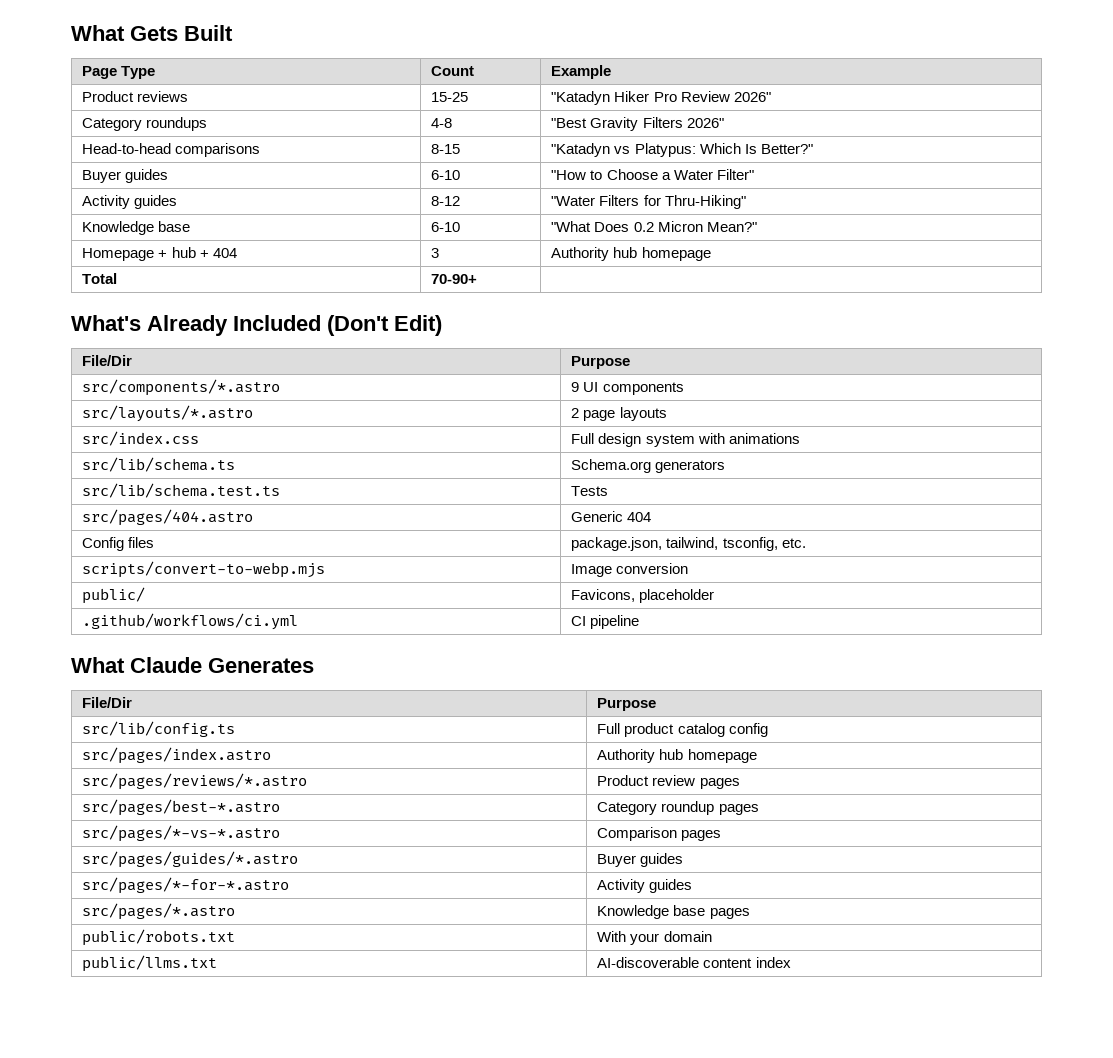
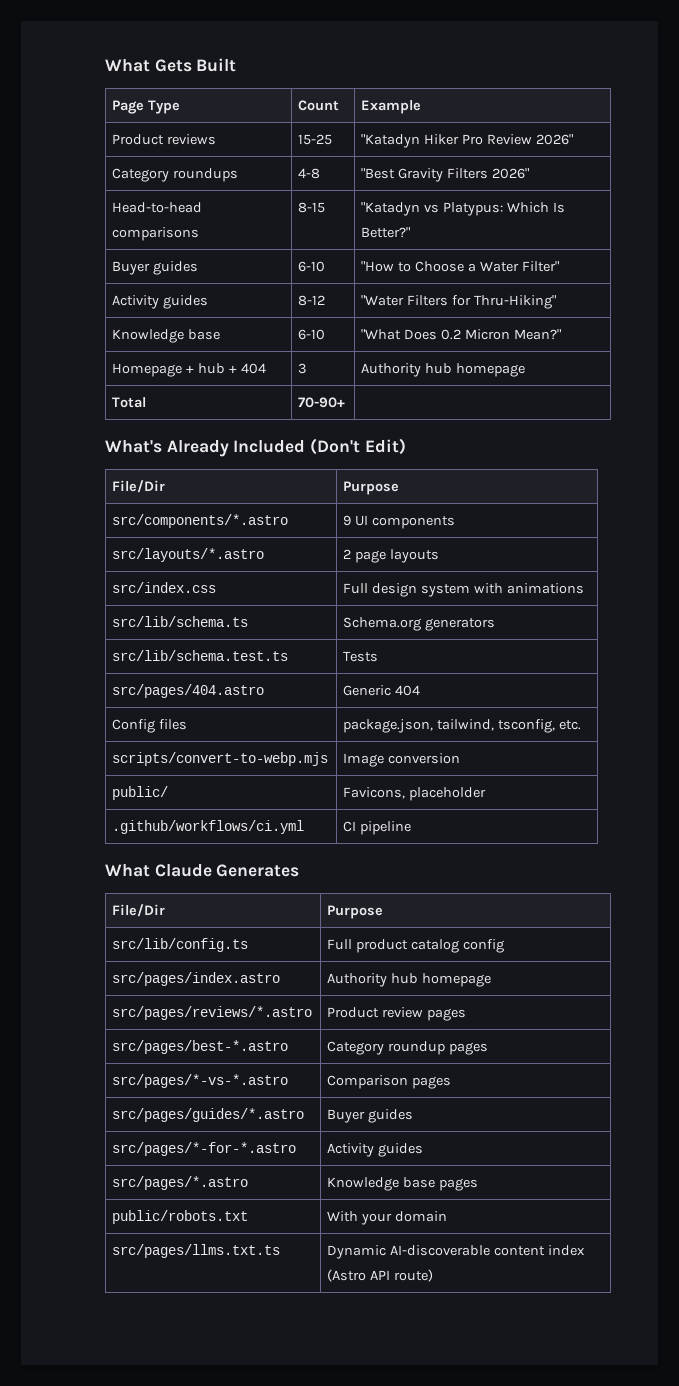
[82,955,218,972] public/llms.txt | -> [112,1244,281,1258] [327,1245,387,1259] src/pages/llms.txt.ts | Dynamic
(791, 962) none -> [327,1269,434,1282] (Astro API route)

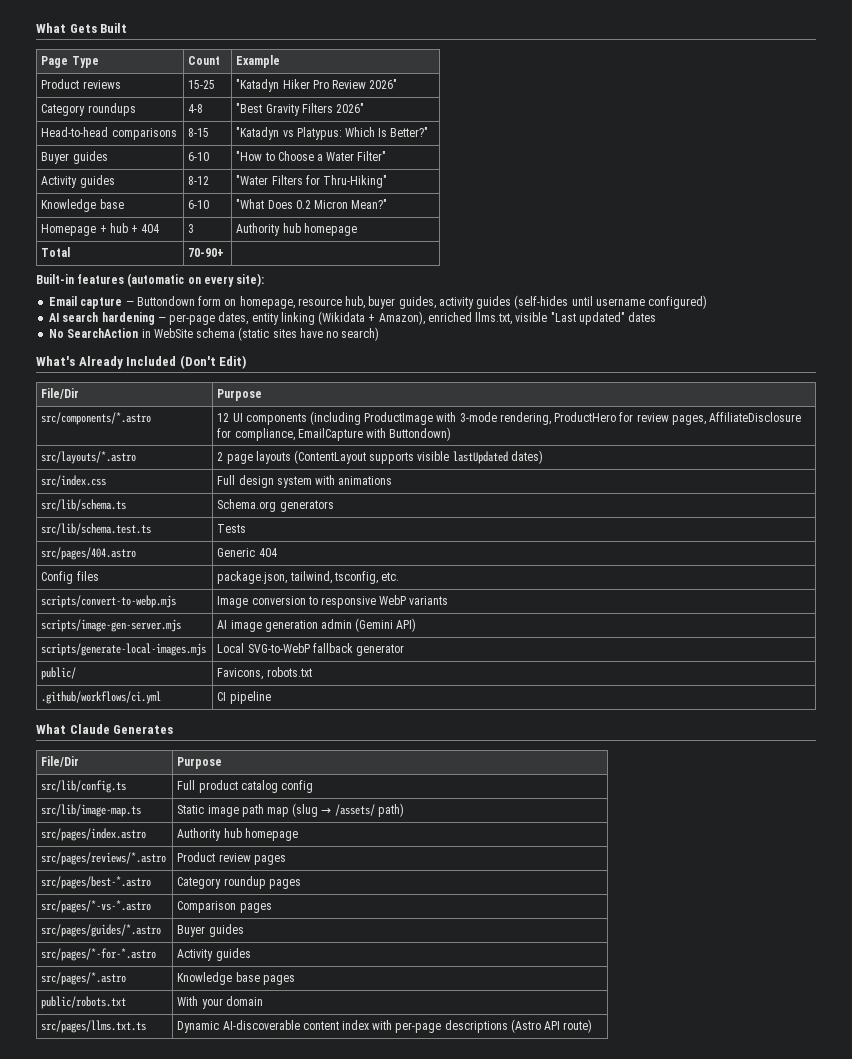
(346, 402) none -> [36,273,265,287] [49,295,708,309] [49,311,657,325] [49,327,380,341] // Built-in features (automatic on every site): // Email capture — Buttondown form on homepage, resource hub, buyer guides, activity guides (self-hides until username configured) // AI search hardening — per-page dates, entity linking (Wikidata + Amazon), enriched llms.txt, visible "Last updated" dates // No SearchAction in WebSite schema (static sites have no search)
[343,515,352,526] 9 -> [217,413,230,422] 12
(456, 522) none -> [309,411,802,425] [217,427,452,441] (including ProductImage with 3-mode rendering, ProductHero for review pages, AffiliateDisclosure for compliance, EmailCapture with Buttondown)
(440, 556) none -> [293,450,543,464] (ContentLayout supports visible lastUpdated dates)
(461, 758) none -> [307,595,449,608] [41,619,182,632] [217,618,417,632] [41,643,207,656] [217,643,404,656] to responsive WebP variants // scripts/image-gen-server.mjs | AI image generation admin (Gemini API) // scripts/generate-local-images.mjs | Local SVG-to-WebP fallback generator
[409,787,487,801] placeholder -> [266,667,312,677] robots.txt
(505, 946) none -> [41,804,142,817] [177,803,404,817] // src/lib/image-map.ts | Static image path map (slug → /assets/ path)
(586, 1250) none -> [372,1020,508,1033] with per-page descriptions

